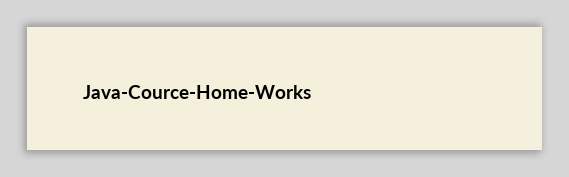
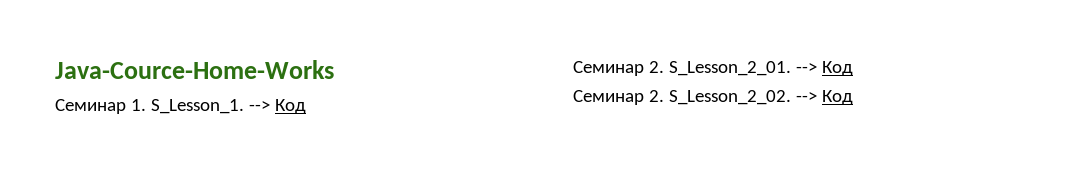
(311, 92) none -> [55,99,306,114] [573,61,853,76] [573,90,853,105] // Семинар 1. S_Lesson_1. --> Код // Семинар 2. S_Lesson_2_01. --> Код // Семинар 2. S_Lesson_2_02. --> Код

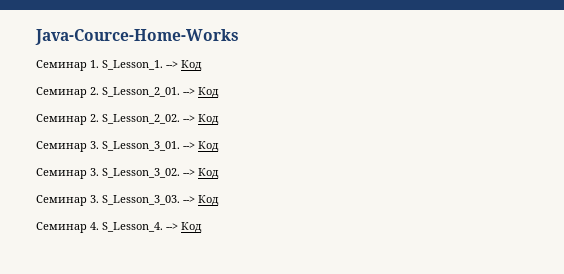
(853, 97) none -> [36,141,219,152] [36,168,219,179] [36,195,219,206] [36,222,202,233] // Семинар 3. S_Lesson_3_01. --> Код // Семинар 3. S_Lesson_3_02. --> Код // Семинар 3. S_Lesson_3_03. --> Код // Семинар 4. S_Lesson_4. --> Код

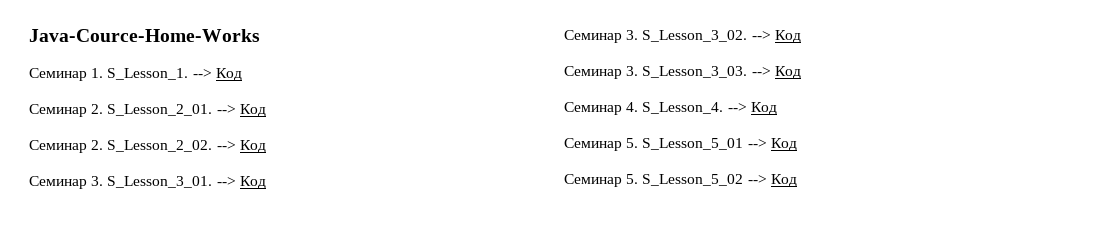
(202, 227) none -> [564,138,797,151] [564,174,797,187] // Семинар 5. S_Lesson_5_01 --> Код // Семинар 5. S_Lesson_5_02 --> Код

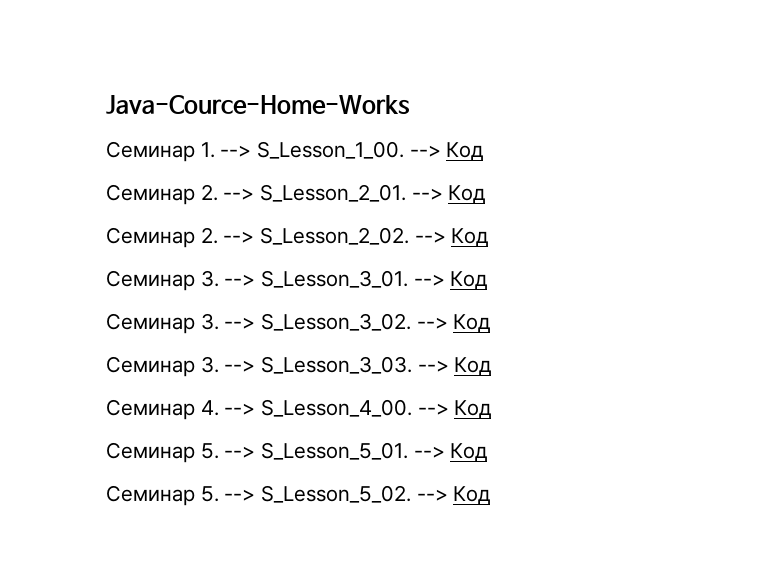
[107,68,242,81] [29,104,104,117] S_Lesson_1. --> Код // Семинар 2. -> [220,141,484,161] [106,184,255,205] --> S_Lesson_1_00. --> Код // Семинар 2. -->
(104, 145) none -> [223,231,255,243] -->
(104, 181) none -> [224,274,256,286] -->
(639, 35) none -> [224,317,256,329] -->
(639, 71) none -> [224,360,256,372] -->
[642,102,777,115] [564,138,797,151] [564,174,744,187] S_Lesson_4. --> Код // Семинар 5. S_Lesson_5_01 --> Код // Семинар 5. S_Lesson_5_02 -> [224,399,492,419] [106,442,488,463] [106,485,412,506] --> S_Lesson_4_00. --> Код // Семинар 5. --> S_Lesson_5_01. --> Код // Семинар 5. --> S_Lesson_5_02.

